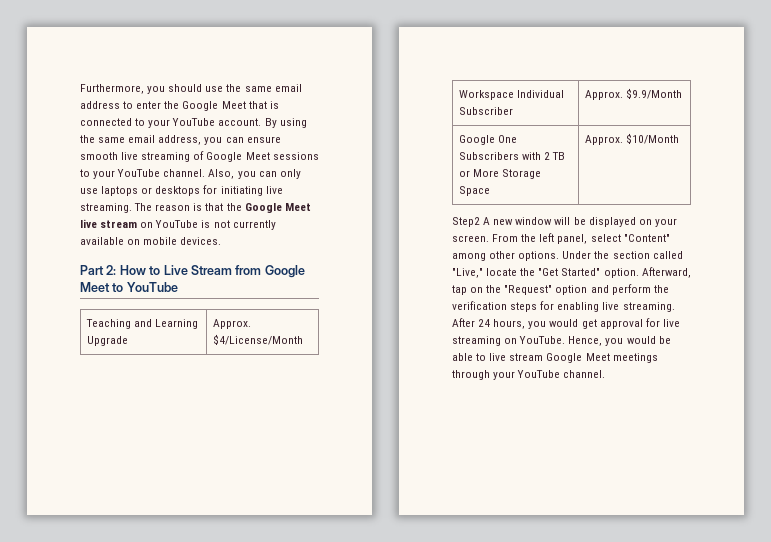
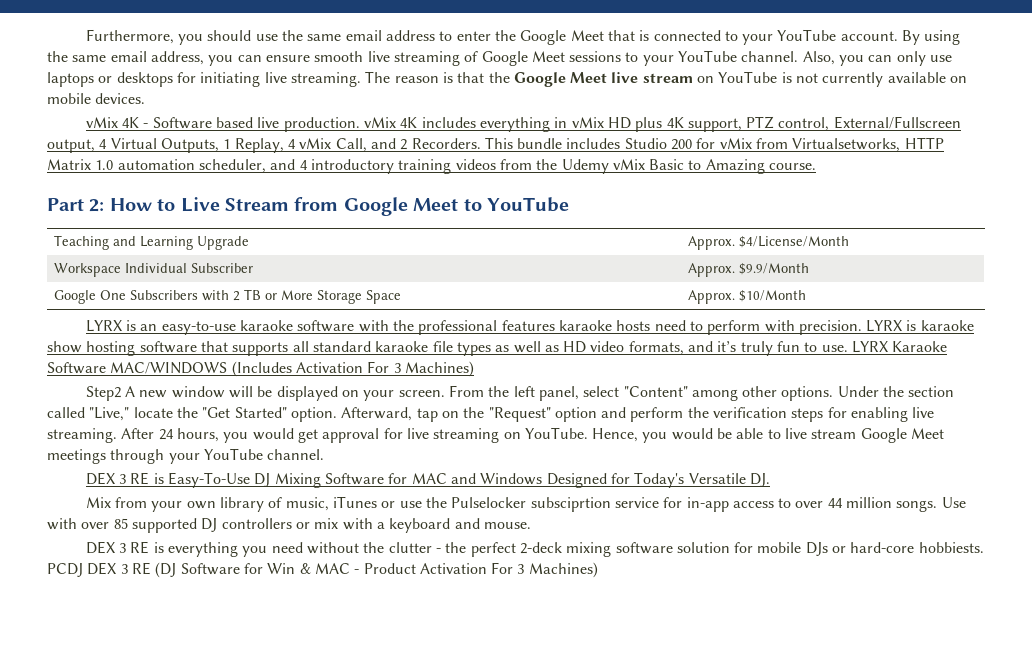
(222, 241) none -> [85,116,961,132] [47,137,944,153] [47,159,817,174] // vMix 4K - Software based live production. vMix 4K includes everything in vMix HD plus 4K support, PTZ control, External/Fullscreen output, 4 Virtual Outputs, 1 Replay, 4 vMix Call, and 2 Recorders. This bundle includes Studio 200 for vMix from Virtualsetworks, HTTP Matrix 1.0 automation scheduler, and 4 introductory training videos from the Udemy vMix Basic to Amazing course.
(679, 138) none -> [85,320,974,335] [47,341,948,356] [47,361,474,377] // LYRX is an easy-to-use karaoke software with the professional features karaoke hosts need to perform with precision. LYRX is karaoke show hosting software that supports all standard karaoke file types as well as HD video formats, and it’s truly fun to use. LYRX Karaoke Software MAC/WINDOWS (Includes Activation For 3 Machines)
(606, 374) none -> [85,472,770,488] [85,496,966,512] [47,518,531,533] [85,541,984,557] [47,562,598,578] // DEX 3 RE is Easy-To-Use DJ Mixing Software for MAC and Windows Designed for Today's Versatile DJ. // Mix from your own library of music, iTunes or use the Pulselocker subsciprtion service for in-app access to over 44 million songs. Use with over 85 supported DJ controllers or mix with a keyboard and mouse. // DEX 3 RE is everything you need without the clutter - the perfect 2-deck mixing software solution for mobile DJs or hard-core hobbiests. PCDJ DEX 3 RE (DJ Software for Win & MAC - Product Activation For 3 Machines)

